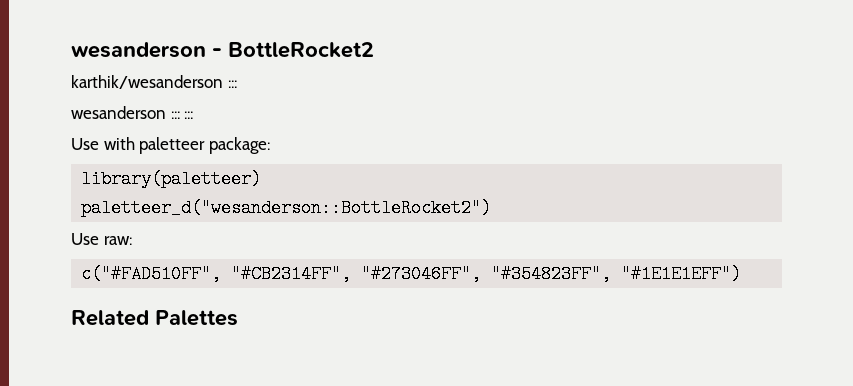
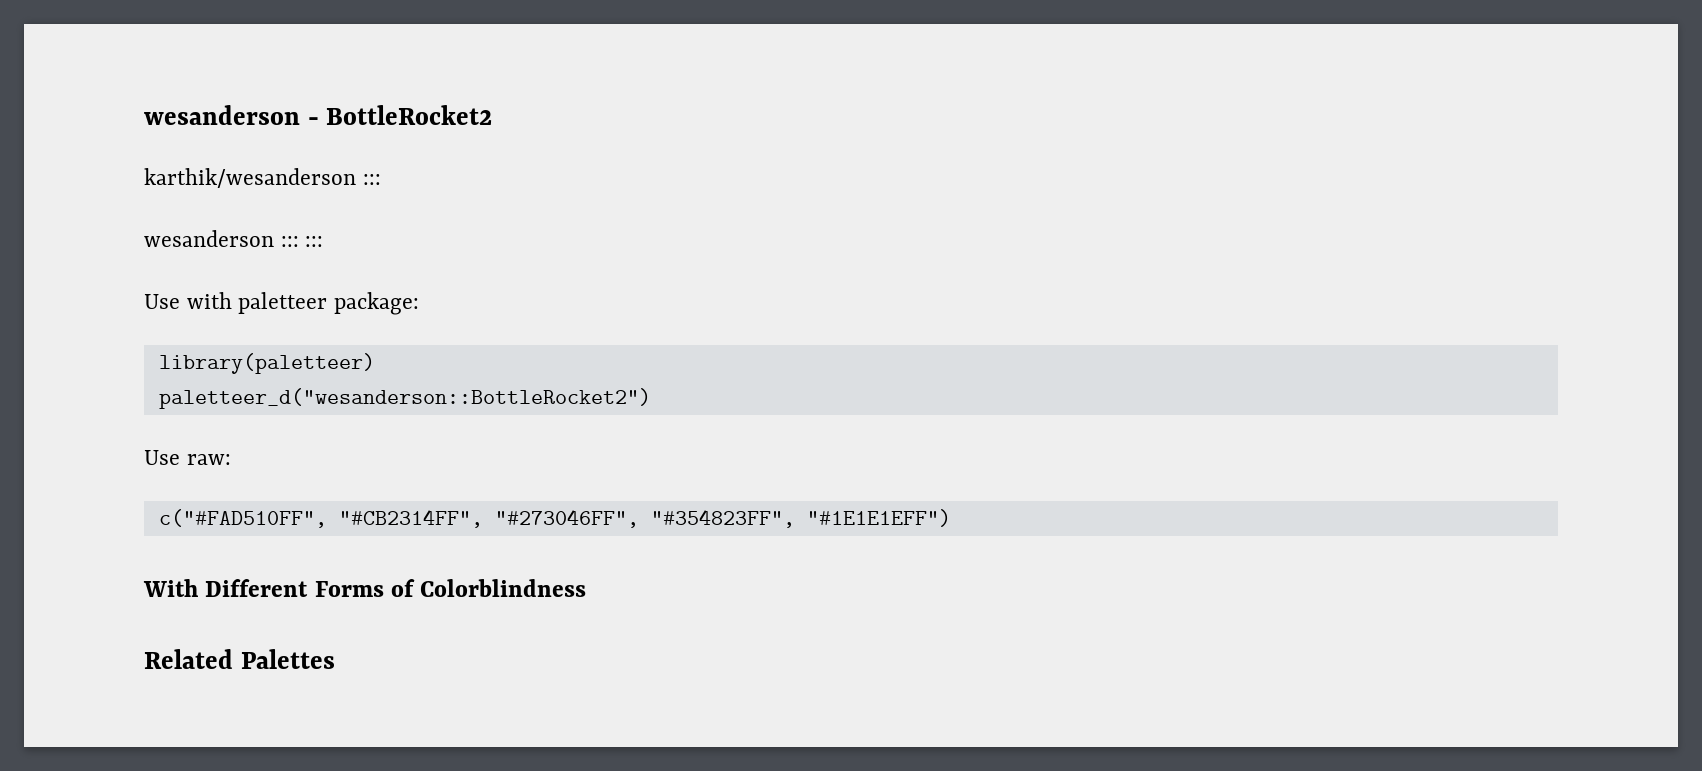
(742, 274) none -> [143,579,587,597] // With Different Forms of Colorblindness

